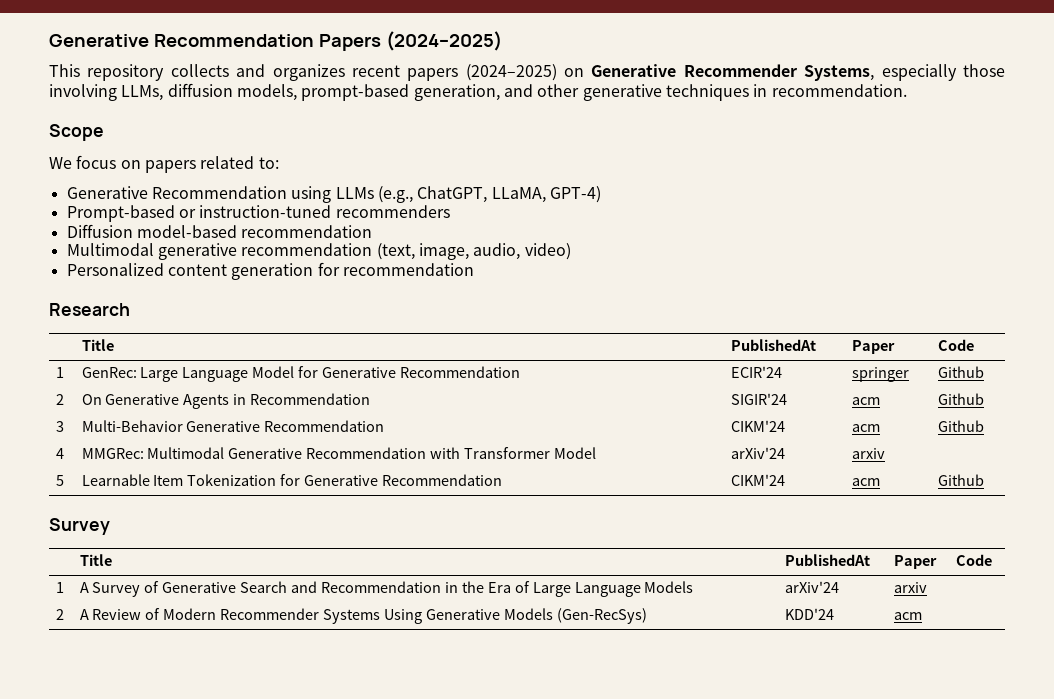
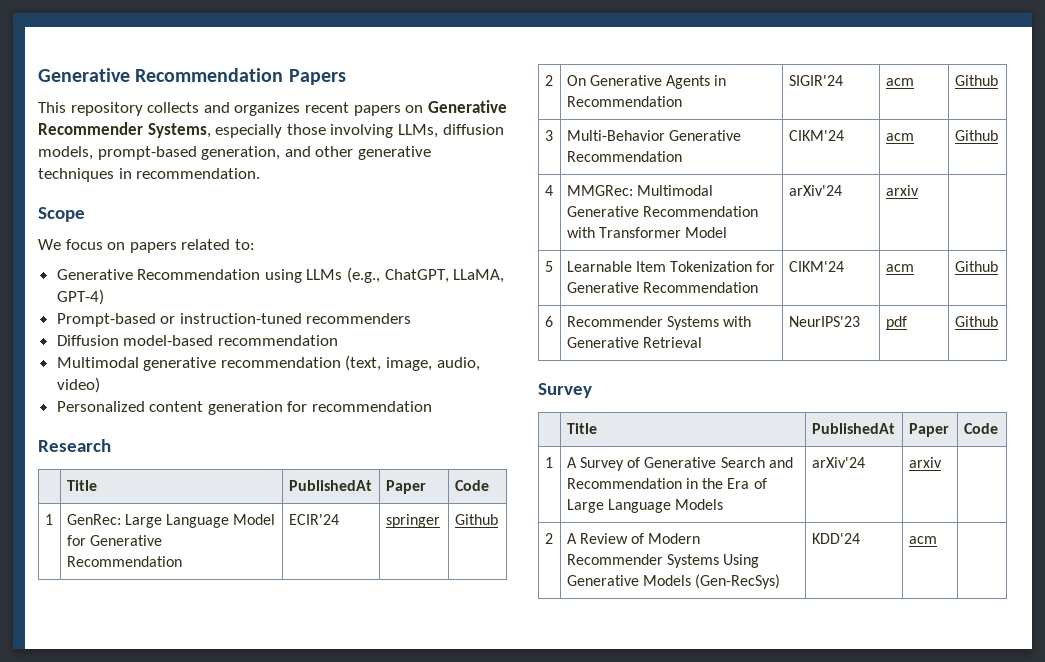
[385,31,502,51] (2024–2025) -> (346, 77) none
[465,64,557,81] (2024–2025) -> (401, 110) none
(984, 480) none -> [544,316,553,327] [566,316,752,330] [566,337,702,348] [788,316,860,327] [885,316,907,330] [954,316,998,327] // 6 | Recommender Systems with Generative Retrieval | NeurIPS'23 | pdf | Github

